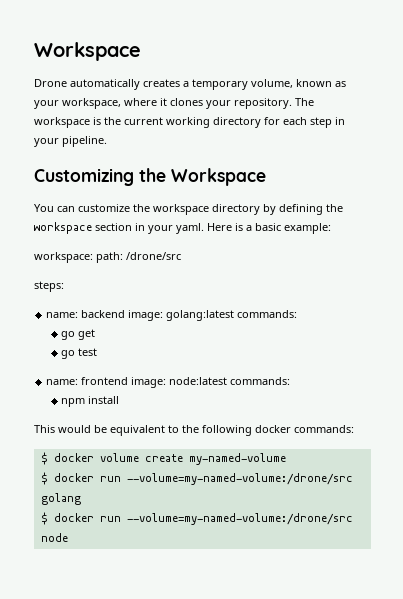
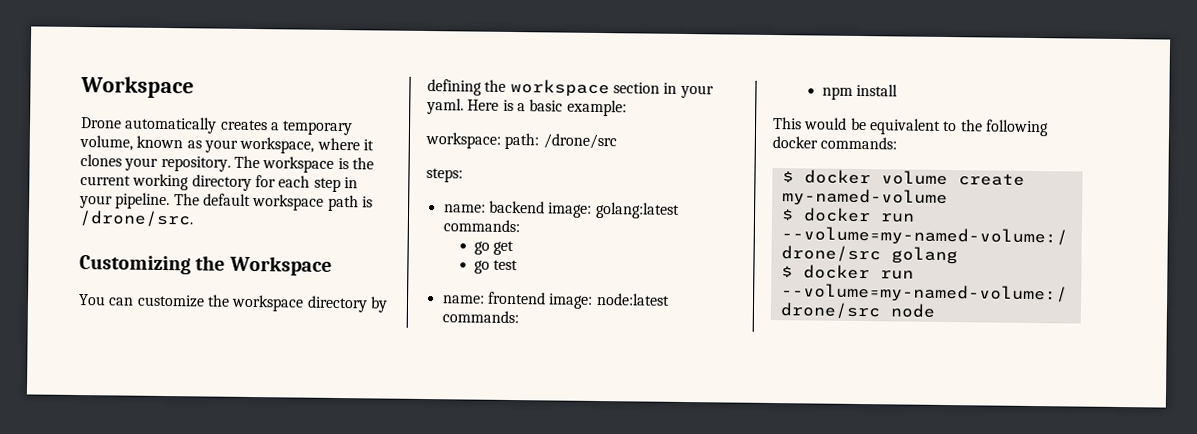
(107, 141) none -> [173,193,373,212] [79,210,194,228] The default workspace path is /drone/src.

